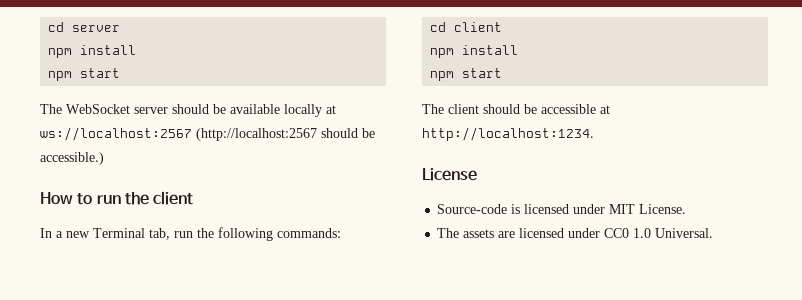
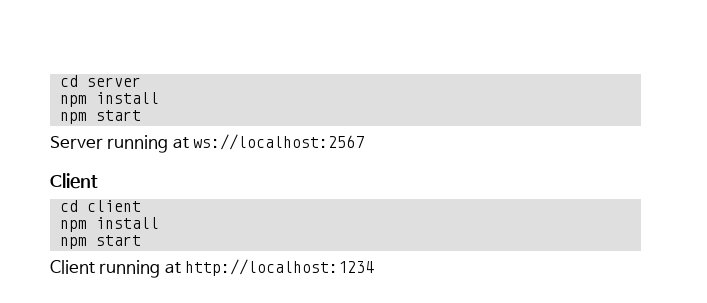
[40,104,336,117] [40,127,375,141] [40,152,104,165] [40,191,194,205] [40,227,341,241] The WebSocket server should be available locally at ws://localhost:2567 (http://localhost:2567 should be accessible.) // How to run the client // In a new Terminal tab, run the following commands: -> [50,134,365,153] [50,173,98,189] Server running at ws://localhost:2567 // Client
[422,104,610,114] [422,127,594,141] [422,168,477,181] [437,204,687,214] [437,228,714,238] The client should be accessible at http://localhost:1234. // License // Source-code is licensed under MIT License. // The assets are licensed under CC0 1.0 Universal. -> [50,259,375,278] Client running at http://localhost:1234

